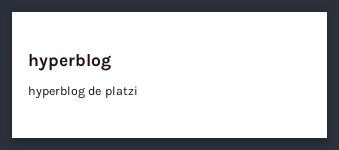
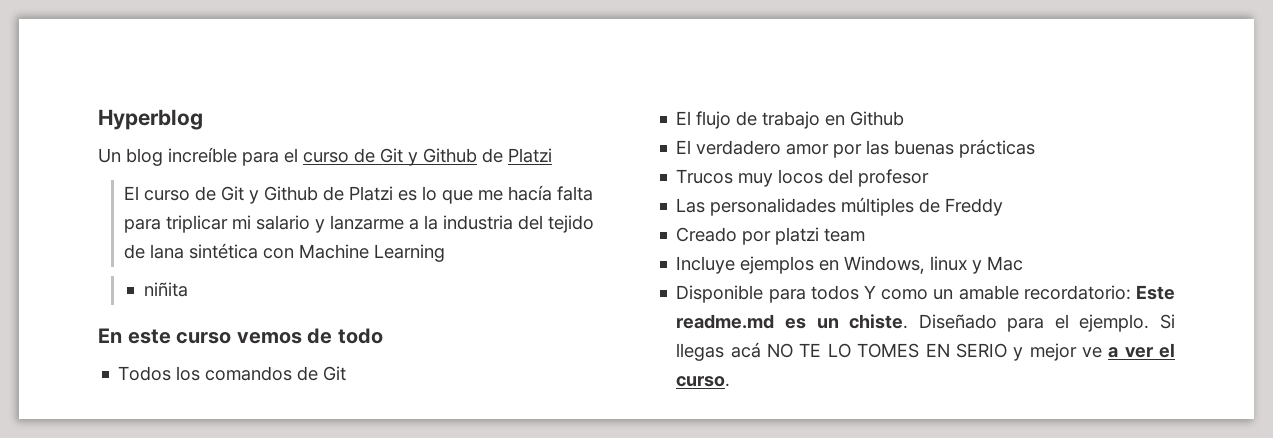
[28,54,111,71] [28,86,138,99] hyperblog // hyperblog de platzi -> [98,109,203,130] [98,147,552,166] [123,185,593,204] [123,215,594,233] [123,243,445,262] [144,282,189,297] [98,328,383,344] [118,366,347,381] [676,111,905,129] [676,139,1036,158] [676,169,930,187] [676,197,1004,216] [676,227,866,245] [676,256,1024,274] [676,285,1175,303] [676,314,1175,332] [676,342,1176,361] [676,376,731,387] Hyperblog // Un blog increíble para el curso de Git y Github de Platzi // El curso de Git y Github de Platzi es lo que me hacía falta para triplicar mi salario y lanzarme a la industria del tejido de lana sintética con Machine Learning // niñita // En este curso vemos de todo // Todos los comandos de Git // El flujo de trabajo en Github // El verdadero amor por las buenas prácticas // Trucos muy locos del profesor // Las personalidades múltiples de Freddy // Creado por platzi team // Incluye ejemplos en Windows, linux y Mac // Disponible para todos Y como un amable recordatorio: Este readme.md es un chiste. Diseñado para el ejemplo. Si llegas acá NO TE LO TOMES EN SERIO y mejor ve a ver el curso.

